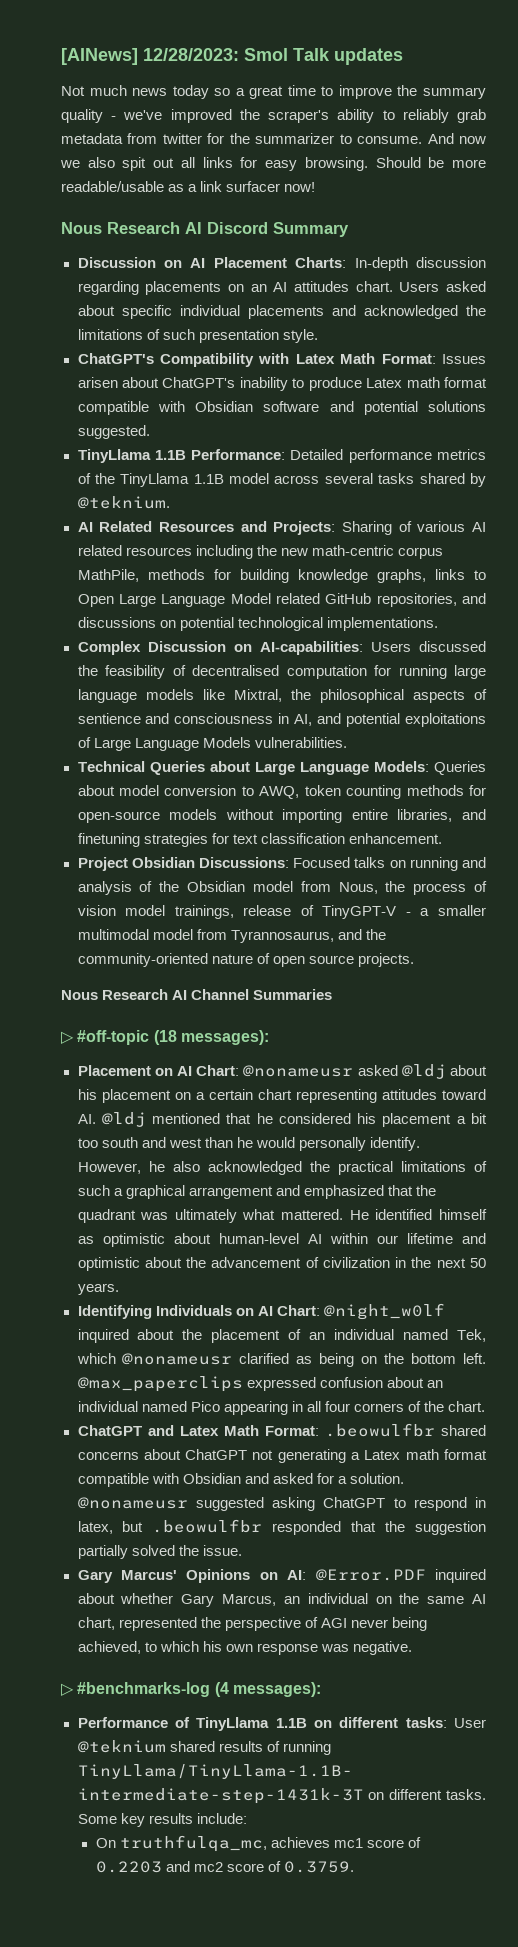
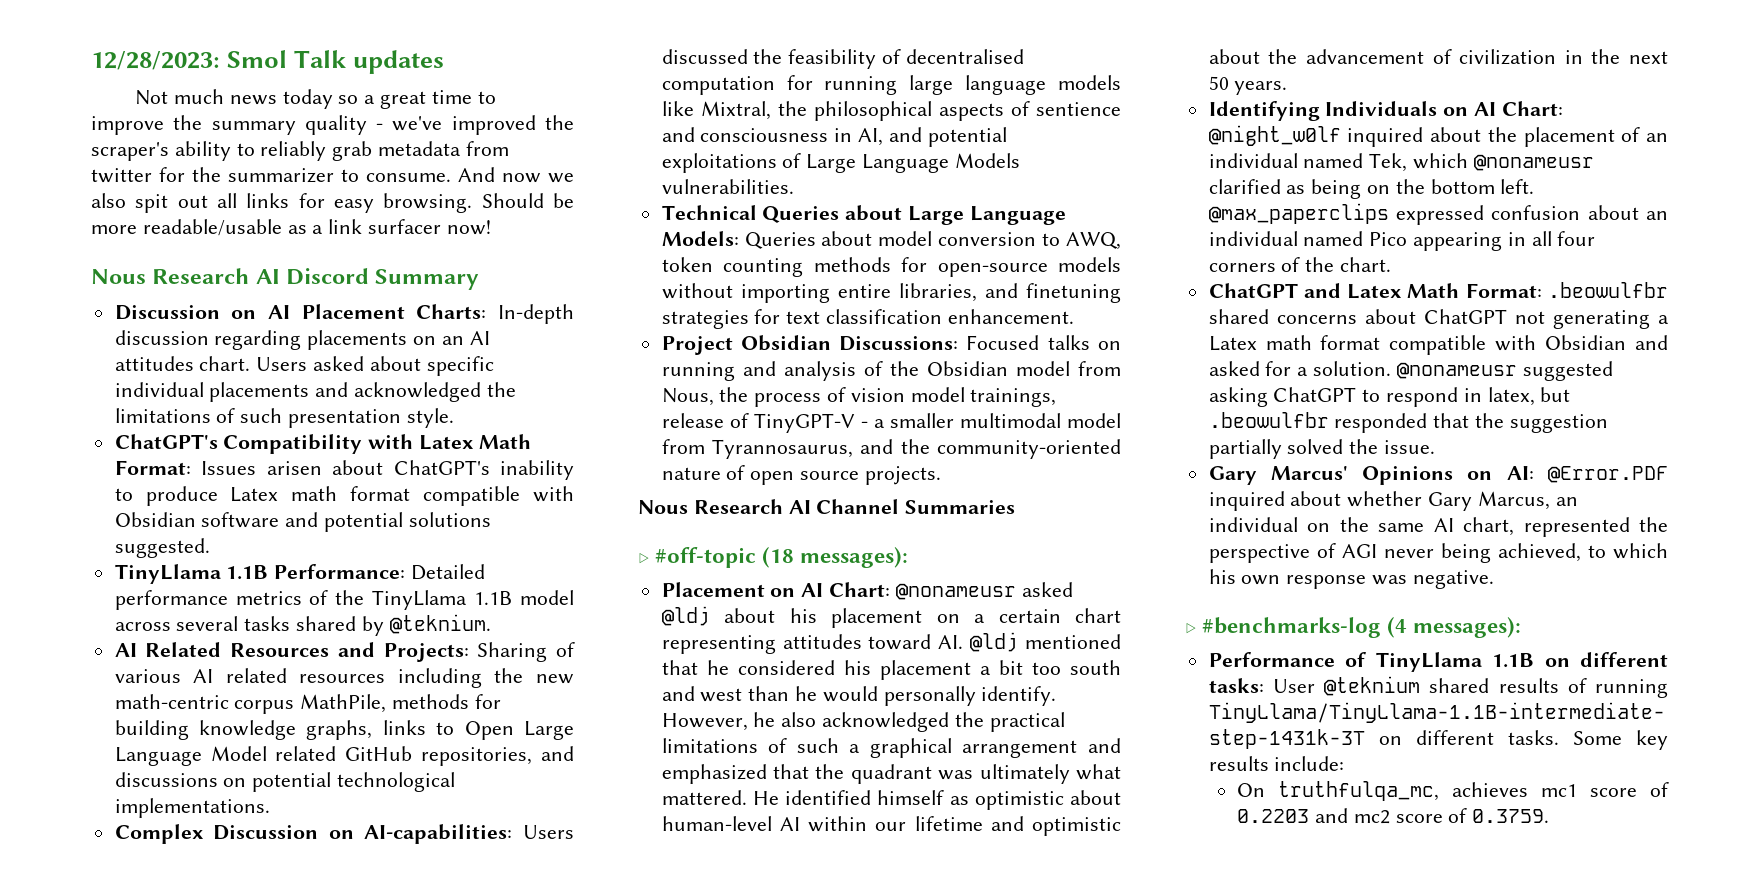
[61,48,138,65] [AINews] -> (91, 60) none

